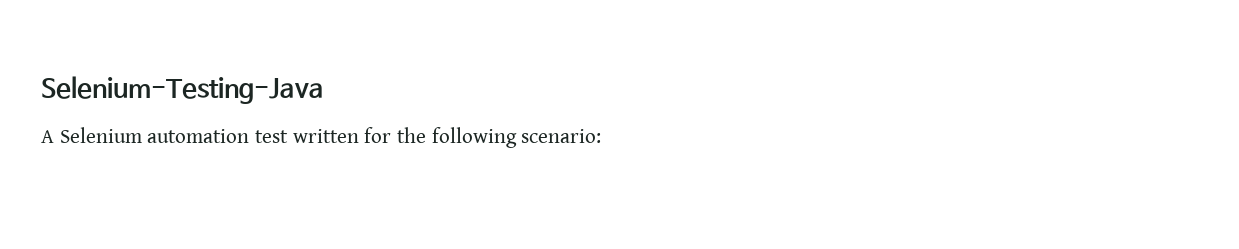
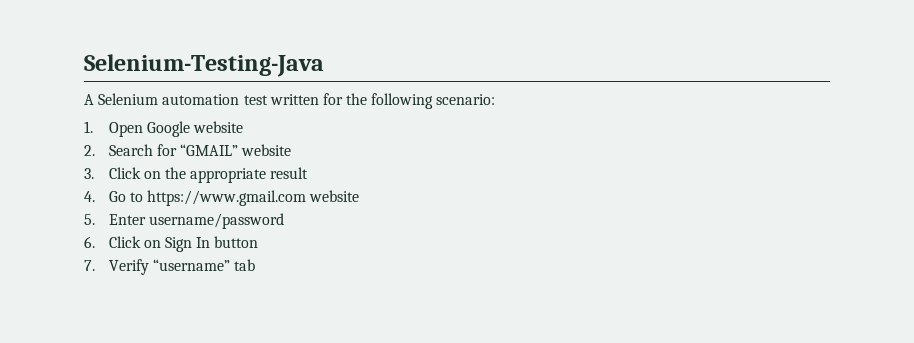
(602, 136) none -> [84,121,243,137] [84,144,292,156] [84,167,309,183] [84,190,360,206] [84,213,284,229] [84,236,259,252] [84,259,255,275] // 1. Open Google website // 2. Search for “GMAIL” website // 3. Click on the appropriate result // 4. Go to https://www.gmail.com website // 5. Enter username/password // 6. Click on Sign In button // 7. Verify “username” tab

